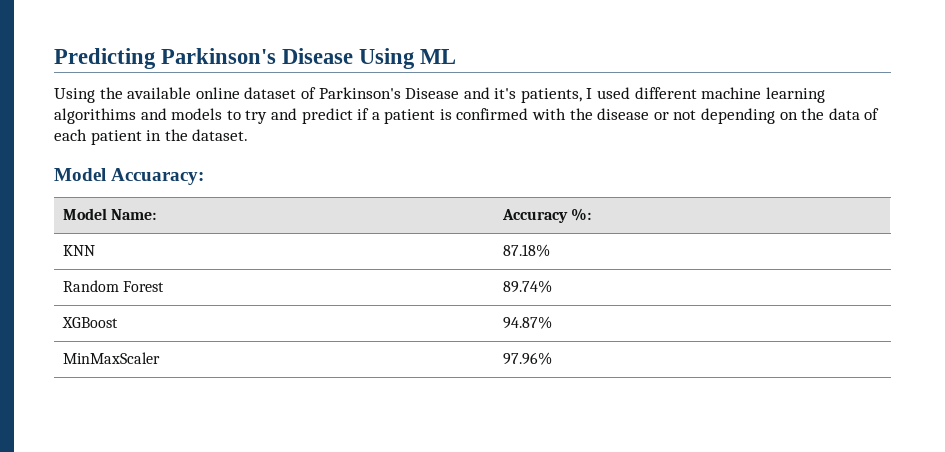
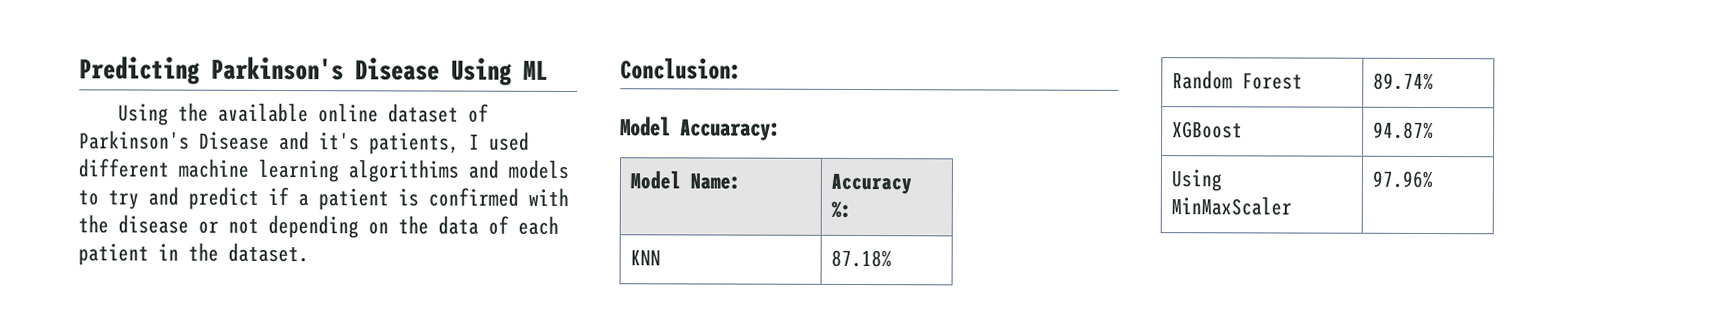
(249, 135) none -> [620,58,742,80] // Conclusion:
(552, 322) none -> [1171,169,1223,192] Using

